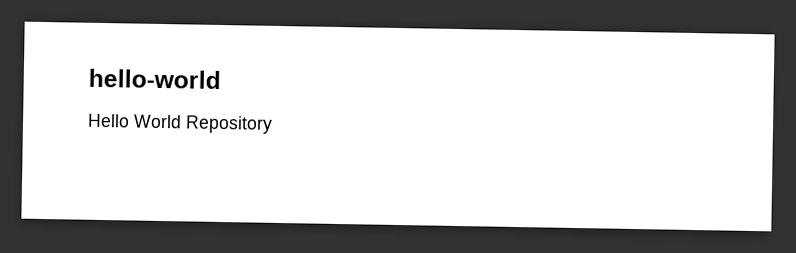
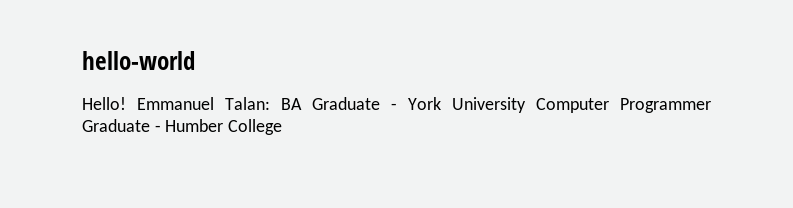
[87,113,273,134] Hello World Repository -> [82,97,711,113] [82,119,283,135] Hello! Emmanuel Talan: BA Graduate - York University Computer Programmer Graduate - Humber College

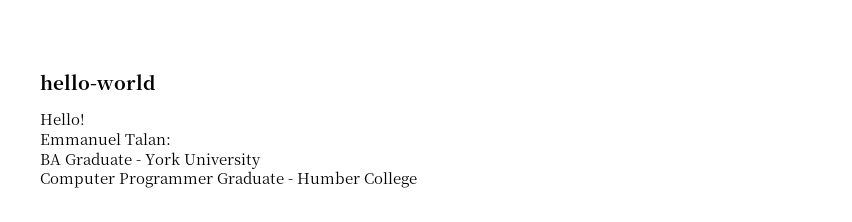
(126, 103) none -> (85, 119) //
(270, 103) none -> (172, 139) //
(526, 105) none -> (262, 161) //

